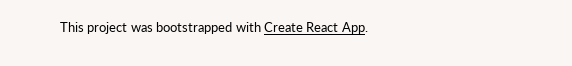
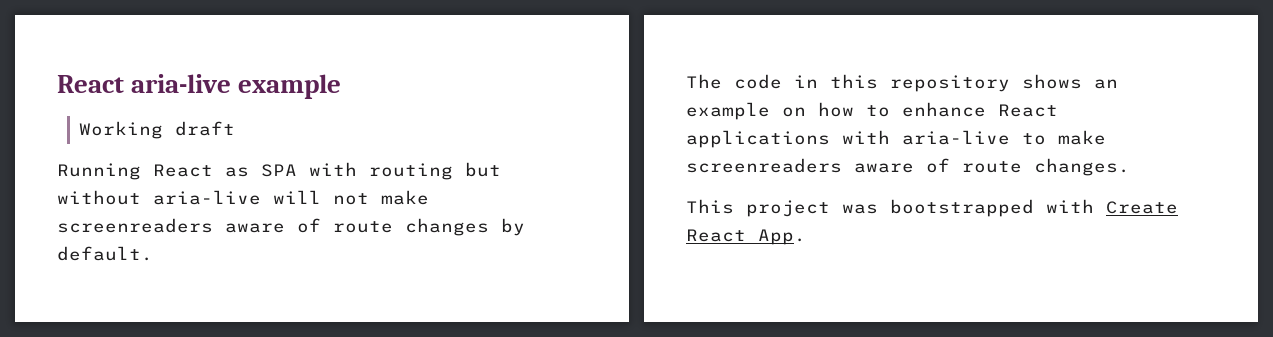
(60, 27) none -> [57,74,342,99] [78,121,235,139] [57,162,501,180] [57,190,429,205] [57,218,525,236] [57,246,153,261] [686,74,1118,92] [686,102,1058,120] [686,130,1106,148] [686,158,1130,176] React aria-live example // Working draft // Running React as SPA with routing but without aria-live will not make screenreaders aware of route changes by default. // The code in this repository shows an example on how to enhance React applications with aria-live to make screenreaders aware of route changes. //

